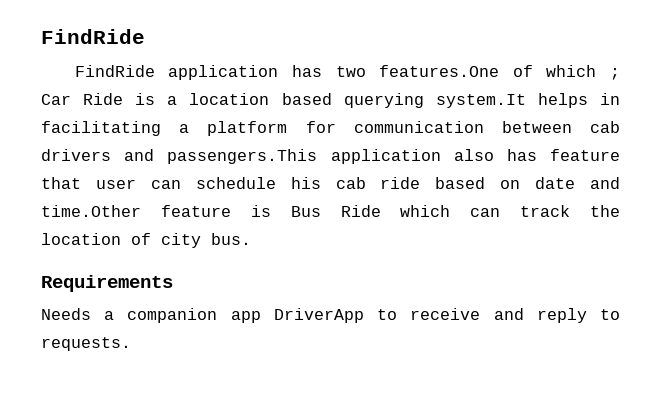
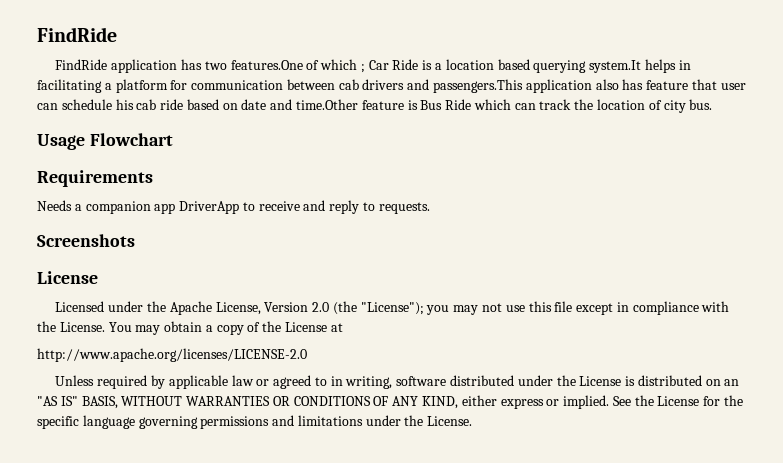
(251, 239) none -> [37,133,173,150] // Usage Flowchart
(131, 344) none -> [37,234,135,247] [37,271,98,284] [55,301,730,315] [37,321,343,335] [37,348,307,362] [55,375,740,389] [37,395,744,409] [37,415,473,429] // Screenshots // License // Licensed under the Apache License, Version 2.0 (the "License"); you may not use this file except in compliance with the License. You may obtain a copy of the License at // http://www.apache.org/licenses/LICENSE-2.0 // Unless required by applicable law or agreed to in writing, software distributed under the License is distributed on an "AS IS" BASIS, WITHOUT WARRANTIES OR CONDITIONS OF ANY KIND, either express or implied. See the License for the specific language governing permissions and limitations under the License.

